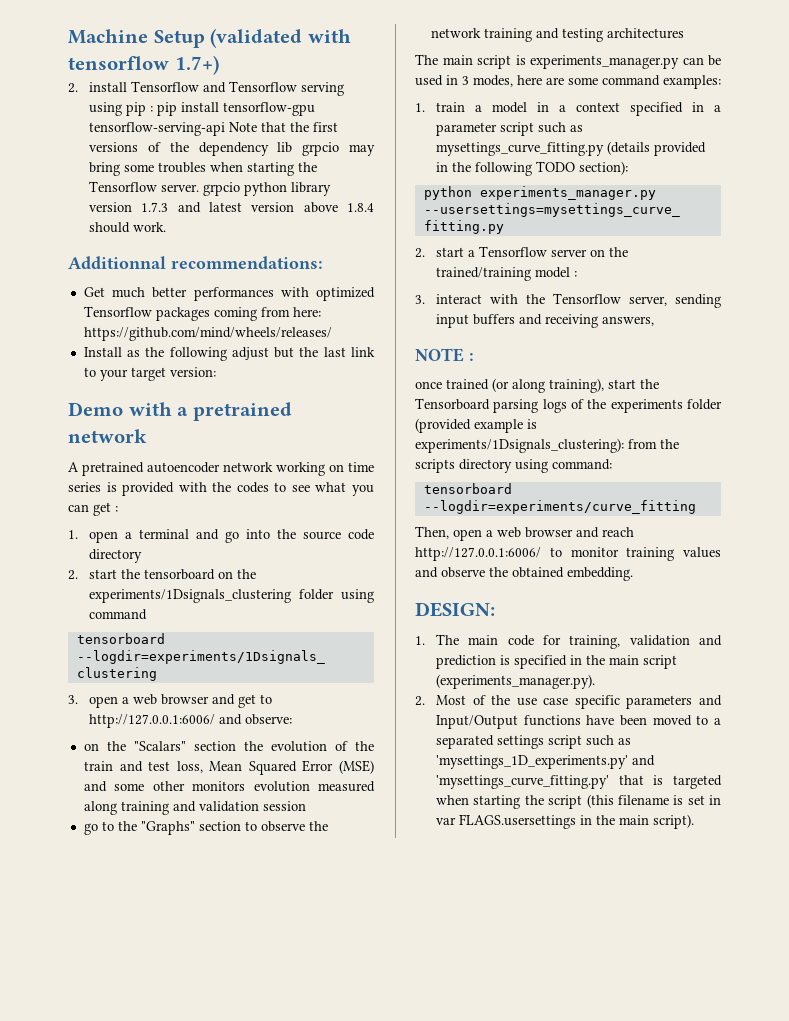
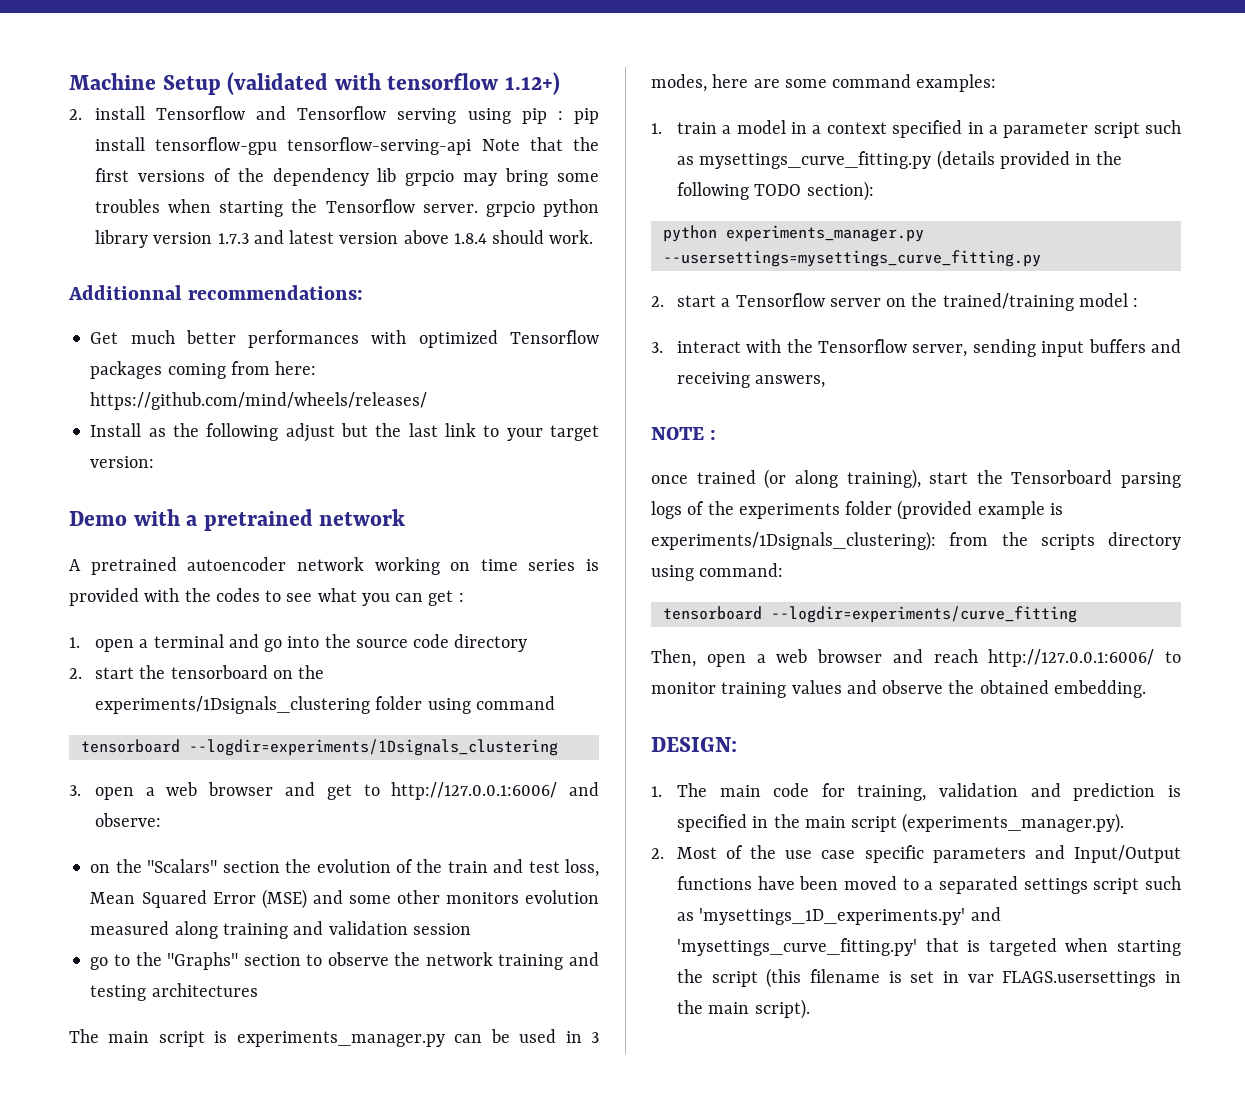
[174,55,219,75] 1.7+) -> [505,72,561,95] 1.12+)

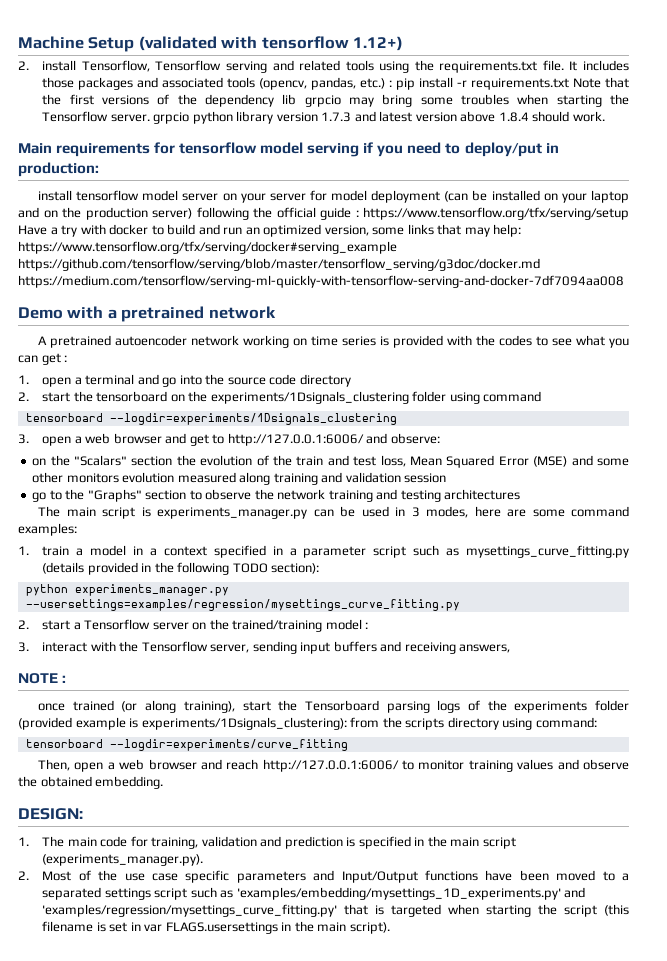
[156,106,547,124] Tensorflow and Tensorflow serving using pip -> [81,60,629,73] [42,77,386,90] Tensorflow, Tensorflow serving and related tools using the requirements.txt file. It includes those packages and associated tools (opencv, pandas, etc.)
[155,137,472,155] tensorflow-gpu tensorflow-serving-api -> [457,78,570,90] -r requirements.txt
[68,285,364,300] [90,330,599,348] [90,361,317,379] [90,392,428,410] [90,423,599,442] [90,456,155,468] Additionnal recommendations: // Get much better performances with optimized Tensorflow packages coming from here: https://github.com/mind/wheels/releases/ // Install as the following adjust but the last link to your target version: -> [18,142,559,157] [18,162,99,177] [38,190,630,203] [18,207,629,220] [18,224,522,237] [18,241,397,254] [18,258,540,271] [18,275,624,288] Main requirements for tensorflow model serving if you need to deploy/put in production: // install tensorflow model server on your server for model deployment (can be installed on your laptop and on the production server) following the official guide : https://www.tensorflow.org/tfx/serving/setup Have a try with docker to build and run an optimized version, some links that may help: https://www.tensorflow.org/tfx/serving/docker#serving_example https://github.com/tensorflow/serving/blob/master/tensorflow_serving/g3doc/docker.md https://medium.com/tensorflow/serving-ml-quickly-with-tensorflow-serving-and-docker-7df7094aa008
[662,250,1041,267] --usersettings=mysettings_curve_fitting.py -> [25,599,460,611] --usersettings=examples/regression/mysettings_curve_fitting.py
[699,907,1001,925] [676,938,917,956] 'mysettings_1D_experiments.py' and 'mysettings_curve_fitting.py' -> [236,887,586,900] [42,904,338,917] 'examples/embedding/mysettings_1D_experiments.py' and 'examples/regression/mysettings_curve_fitting.py'

